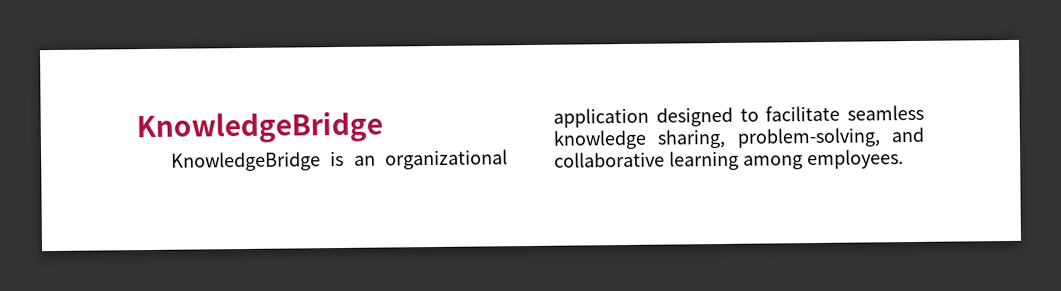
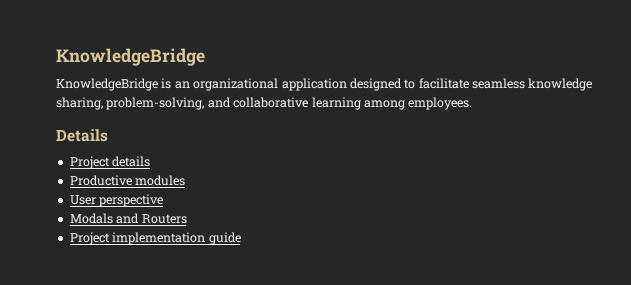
(904, 159) none -> [56,129,108,142] [69,156,151,169] [69,175,186,186] [69,194,164,207] [69,213,187,224] [69,232,241,245] // Details // Project details // Productive modules // User perspective // Modals and Routers // Project implementation guide

